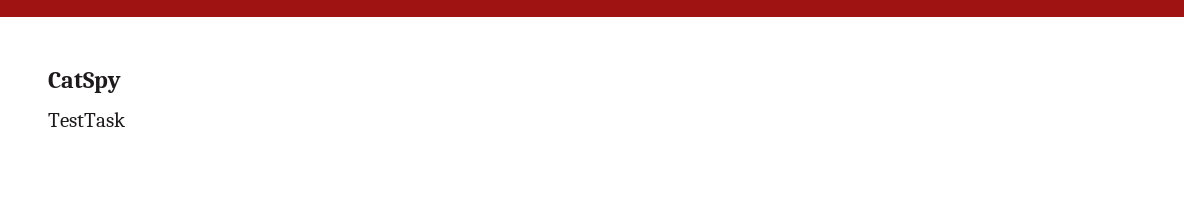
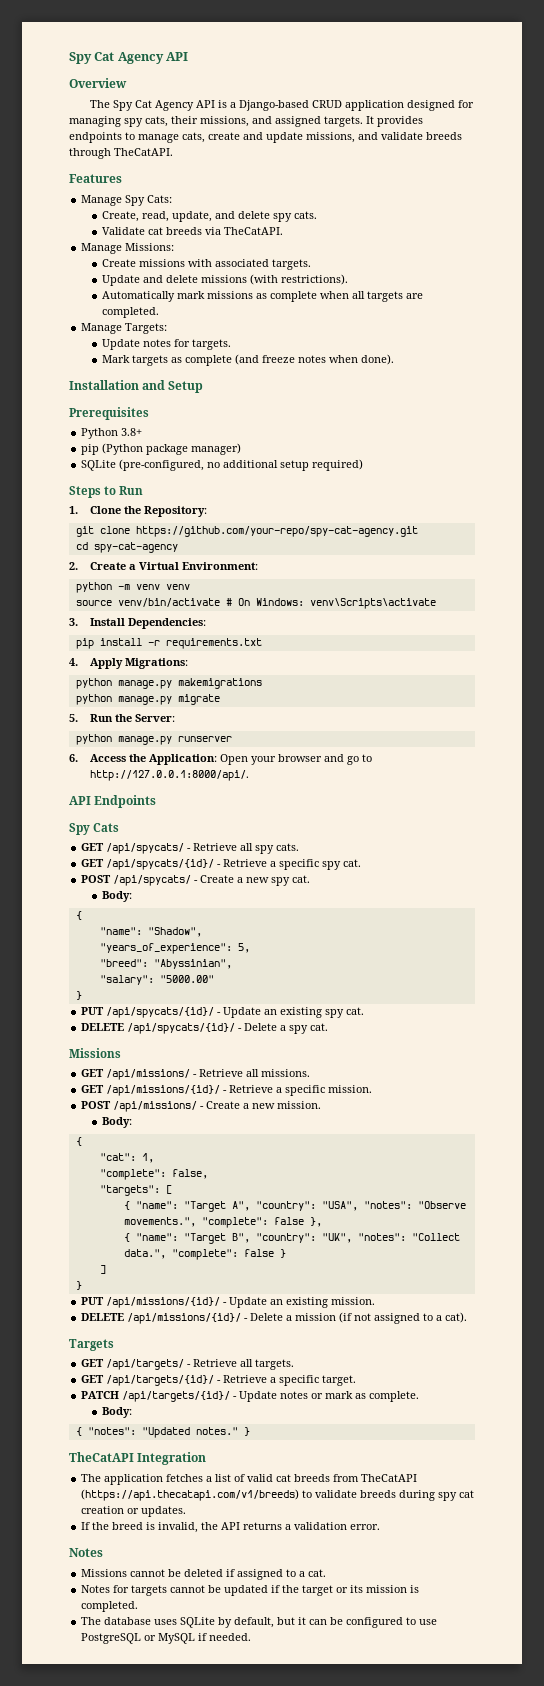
[48,72,121,93] [48,112,126,127] CatSpy // TestTask -> [69,52,189,64] [69,78,127,88] [90,100,475,111] [69,116,423,127] [69,132,462,143] [69,148,173,159] [69,174,122,183] [81,195,173,206] [101,211,317,222] [101,227,283,235] [81,243,175,254] [101,259,311,270] [101,274,348,286] [101,291,423,302] [101,307,159,318] [81,323,168,334] [101,339,231,350] [101,354,394,366] [69,380,204,393] [69,407,149,420] [81,428,143,439] [81,443,242,455] [81,459,364,471] [69,486,144,498] [69,506,207,517] [75,526,418,537] [75,542,178,553] [69,562,258,570] [75,582,190,593] [75,598,436,609] [69,618,206,629] [75,638,262,649] [69,658,188,669] [75,678,262,689] [75,694,220,705] [69,714,175,722] [75,734,232,745] [69,754,372,765] [89,770,249,781] [69,795,157,808] [69,823,120,835] [81,843,300,854] [81,859,362,870] [81,875,311,886] [101,891,132,902] [75,911,82,920] [99,927,202,937] [99,943,250,954] [99,959,232,969] [99,975,214,985] [75,991,82,1000] [81,1007,365,1018] [81,1023,329,1034] [69,1048,121,1058] [81,1069,311,1080] [81,1085,373,1096] [81,1101,322,1112] [101,1117,132,1128] [75,1137,82,1146] [99,1153,154,1163] [99,1169,208,1180] [99,1185,172,1196] [123,1201,466,1212] [123,1217,322,1228] [123,1233,460,1244] [123,1249,286,1260] [99,1265,106,1274] [75,1281,82,1290] [81,1297,376,1308] [81,1312,468,1324] [69,1339,114,1351] [81,1359,295,1370] [81,1375,357,1386] [81,1391,420,1402] [101,1407,132,1418] [75,1427,250,1438] [69,1452,207,1465] [81,1474,418,1485] [81,1489,475,1501] [81,1506,187,1517] [81,1522,381,1533] [69,1548,103,1557] [81,1569,327,1580] [81,1585,420,1596] [81,1601,139,1612] [81,1617,438,1628] [81,1633,252,1644] Spy Cat Agency API // Overview // The Spy Cat Agency API is a Django-based CRUD application designed for managing spy cats, their missions, and assigned targets. It provides endpoints to manage cats, create and update missions, and validate breeds through TheCatAPI. // Features // Manage Spy Cats: // Create, read, update, and delete spy cats. // Validate cat breeds via TheCatAPI. // Manage Missions: // Create missions with associated targets. // Update and delete missions (with restrictions). // Automatically mark missions as complete when all targets are completed. // Manage Targets: // Update notes for targets. // Mark targets as complete (and freeze notes when done). // Installation and Setup // Prerequisites // Python 3.8+ // pip (Python package manager) // SQLite (pre-configured, no additional setup required) // Steps to Run // 1. Clone the Repository: // git clone https://github.com/your-repo/spy-cat-agency.git // cd spy-cat-agency // 2. Create a Virtual Environment: // python -m venv venv // source venv/bin/activate # On Windows: venv\Scripts\activate // 3. Install Dependencies: // pip install -r requirements.txt // 4. Apply Migrations: // python manage.py makemigrations // python manage.py migrate // 5. Run the Server: // python manage.py runserver // 6. Access the Application: Open your browser and go to http://127.0.0.1:8000/api/. // API Endpoints // Spy Cats // GET /api/spycats/ - Retrieve all spy cats. // GET /api/spycats/{id}/ - Retrieve a specific spy cat. // POST /api/spycats/ - Create a new spy cat. // Body: // { // "name": "Shadow", // "years_of_experience": 5, // "breed": "Abyssinian", // "salary": "5000.00" // } // PUT /api/spycats/{id}/ - Update an existing spy cat. // DELETE /api/spycats/{id}/ - Delete a spy cat. // Missions // GET /api/missions/ - Retrieve all missions. // GET /api/missions/{id}/ - Retrieve a specific mission. // POST /api/missions/ - Create a new mission. // Body: // { // "cat": 1, // "complete": false, // "targets": [ // { "name": "Target A", "country": "USA", "notes": "Observe movements.", "complete": false }, // { "name": "Target B", "country": "UK", "notes": "Collect data.", "complete": false } // ] // } // PUT /api/missions/{id}/ - Update an existing mission. // DELETE /api/missions/{id}/ - Delete a mission (if not assigned to a cat). // Targets // GET /api/targets/ - Retrieve all targets. // GET /api/targets/{id}/ - Retrieve a specific target. // PATCH /api/targets/{id}/ - Update notes or mark as complete. // Body: // { "notes": "Updated notes." } // TheCatAPI Integration // The application fetches a list of valid cat breeds from TheCatAPI (https://api.thecatapi.com/v1/breeds) to validate breeds during spy cat creation or updates. // If the breed is invalid, the API returns a validation error. // Notes // Missions cannot be deleted if assigned to a cat. // Notes for targets cannot be updated if the target or its mission is completed. // The database uses SQLite by default, but it can be configured to use PostgreSQL or MySQL if needed.

